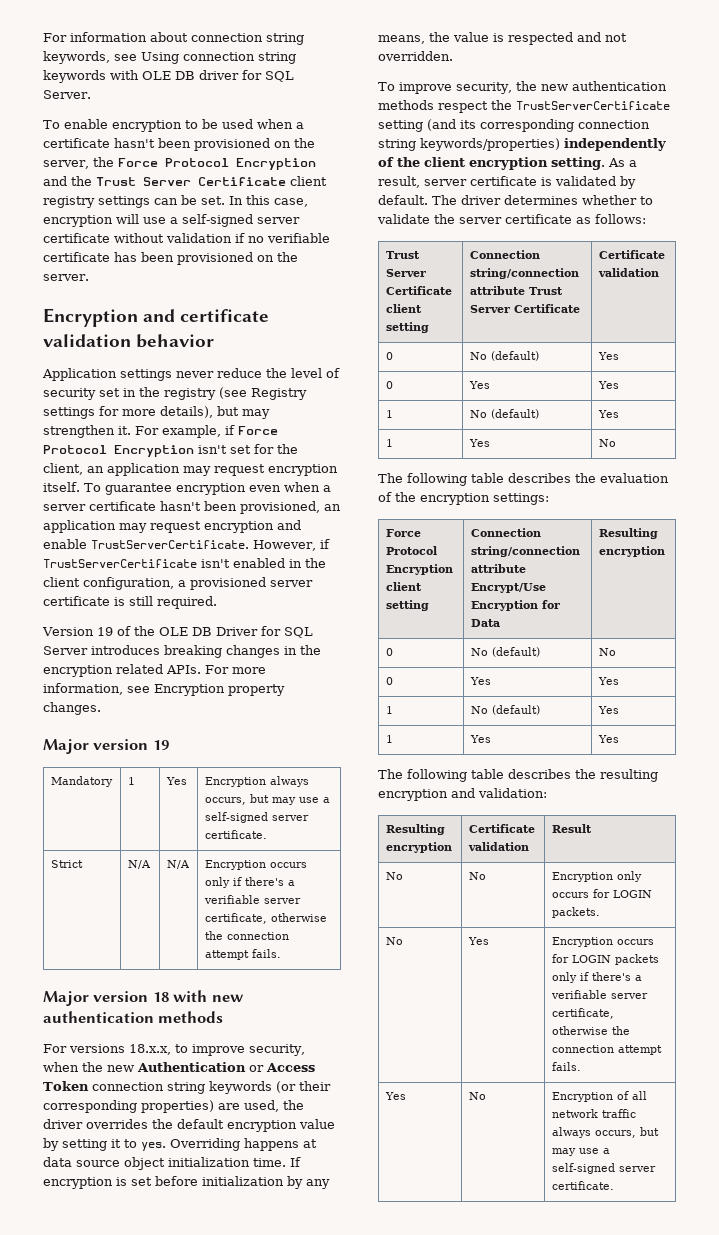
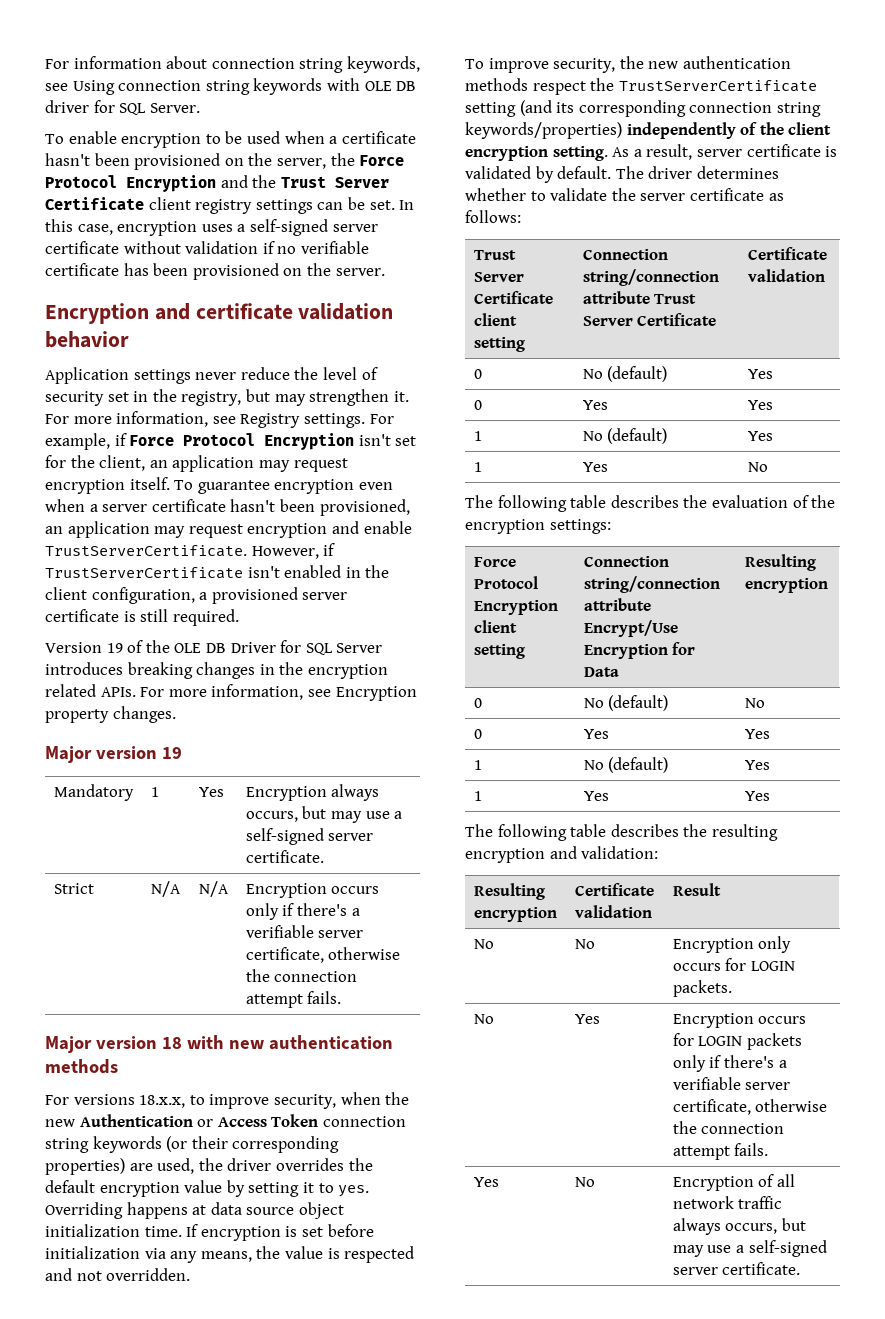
[116,214,166,224] will use -> [201,224,233,232] uses
[164,387,307,400] [43,406,213,419] registry (see Registry settings for more details), -> [181,391,242,406] registry,
(159, 430) none -> [73,411,394,428] more information, see Registry settings. For
[287,1176,303,1189] by -> [144,1248,166,1259] via

